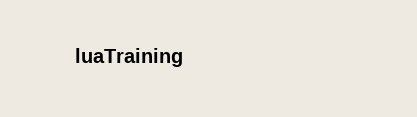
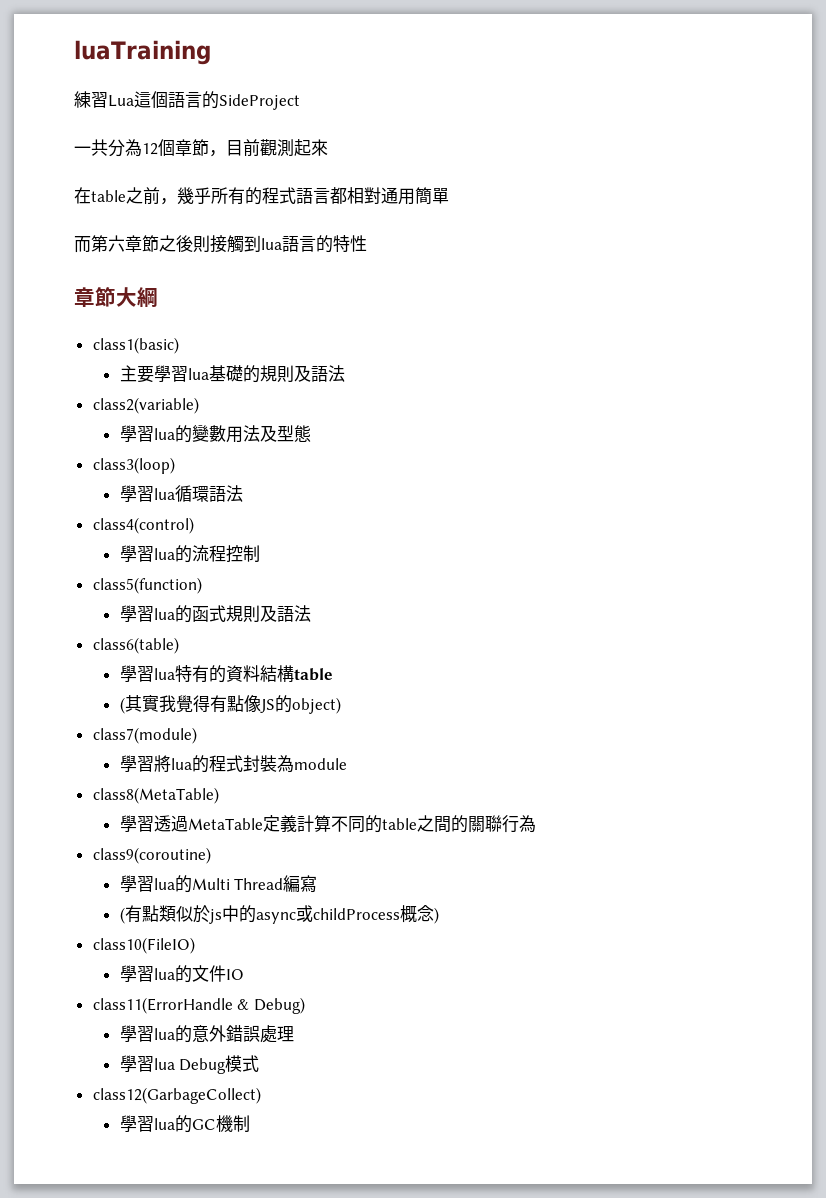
(183, 57) none -> [74,91,300,110] [74,139,328,157] [74,187,449,205] [74,235,367,253] [74,287,158,307] [92,337,179,354] [119,365,345,383] [92,397,199,414] [119,424,311,443] [92,457,175,474] [119,485,243,502] [92,517,194,534] [119,545,260,563] [92,577,202,594] [119,605,311,623] [92,637,179,654] [119,665,333,683] [119,695,341,714] [92,727,197,744] [119,755,347,773] [92,787,219,804] [119,815,536,833] [92,847,211,864] [119,875,318,893] [119,905,439,924] [92,937,195,954] [119,965,244,983] [92,997,305,1014] [119,1025,294,1043] [119,1055,260,1074] [92,1087,261,1104] [119,1115,250,1133] // 練習Lua這個語言的SideProject // 一共分為12個章節，目前觀測起來 // 在table之前，幾乎所有的程式語言都相對通用簡單 // 而第六章節之後則接觸到lua語言的特性 // 章節大綱 // class1(basic) // 主要學習lua基礎的規則及語法 // class2(variable) // 學習lua的變數用法及型態 // class3(loop) // 學習lua循環語法 // class4(control) // 學習lua的流程控制 // class5(function) // 學習lua的函式規則及語法 // class6(table) // 學習lua特有的資料結構table // (其實我覺得有點像JS的object) // class7(module) // 學習將lua的程式封裝為module // class8(MetaTable) // 學習透過MetaTable定義計算不同的table之間的關聯行為 // class9(coroutine) // 學習lua的Multi Thread編寫 // (有點類似於js中的async或childProcess概念) // class10(FileIO) // 學習lua的文件IO // class11(ErrorHandle & Debug) // 學習lua的意外錯誤處理 // 學習lua Debug模式 // class12(GarbageCollect) // 學習lua的GC機制

